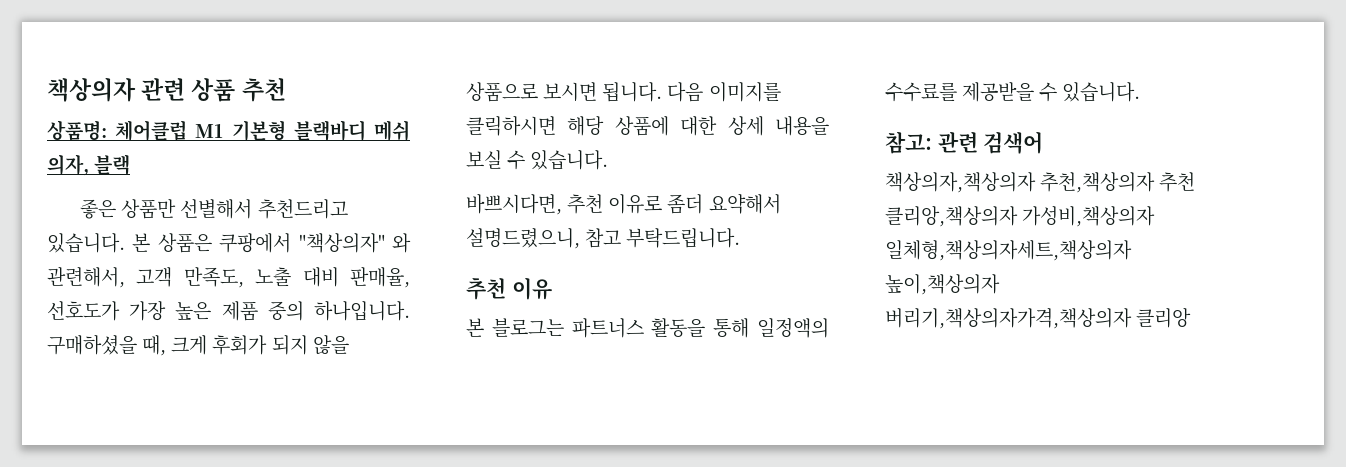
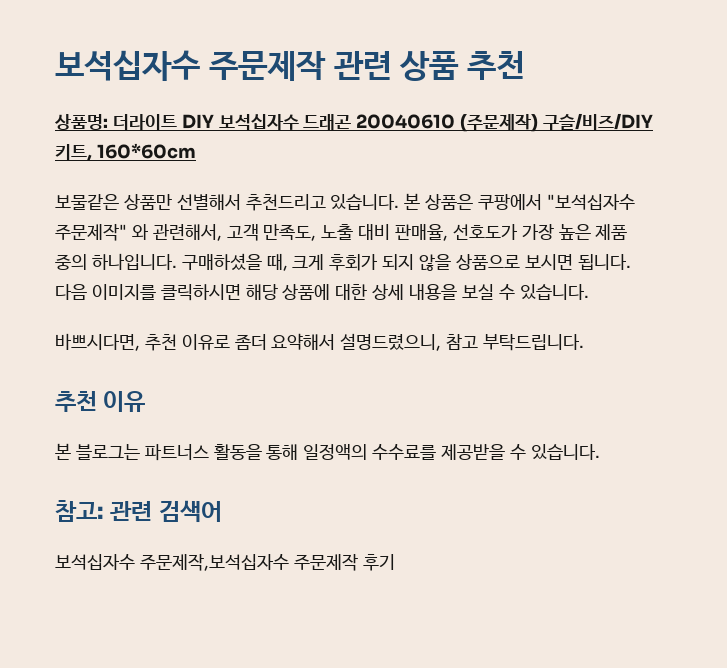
[47,78,136,102] 책상의자 -> [55,50,326,81] 보석십자수 주문제작
[115,120,411,141] [47,154,131,176] [80,199,117,219] 체어클럽 M1 기본형 블랙바디 메쉬 의자, 블랙 // 좋은 -> [112,113,654,132] [55,143,196,162] [55,194,119,210] 더라이트 DIY 보석십자수 드래곤 20040610 (주문제작) 구슬/비즈/DIY 키트, 160*60cm // 보물같은
[298,233,385,253] "책상의자" -> [546,194,635,210] [55,223,127,241] "보석십자수 주문제작"
[885,172,1196,193] [885,206,1156,227] [885,240,1132,261] [885,274,1000,295] [885,308,1192,329] 책상의자,책상의자 추천,책상의자 추천 클리앙,책상의자 가성비,책상의자 일체형,책상의자세트,책상의자 높이,책상의자 버리기,책상의자가격,책상의자 클리앙 -> [55,553,395,571] 보석십자수 주문제작,보석십자수 주문제작 후기

